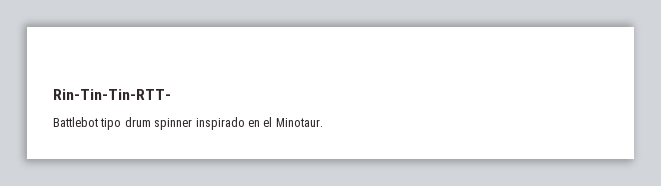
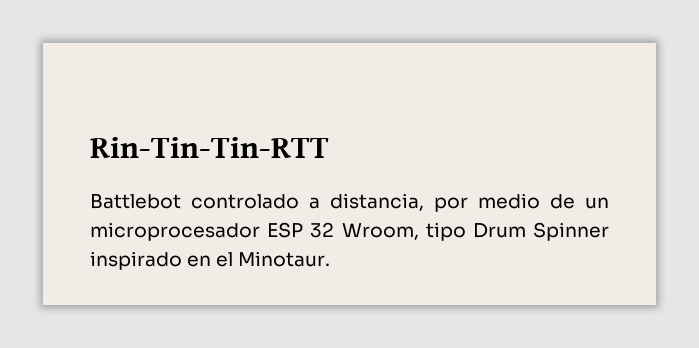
[53,89,171,100] Rin-Tin-Tin-RTT- -> [90,137,329,158] Rin-Tin-Tin-RTT
[100,117,193,130] tipo drum spinner -> [191,193,609,212] [90,222,610,241] controlado a distancia, por medio de un microprocesador ESP 32 Wroom, tipo Drum Spinner

